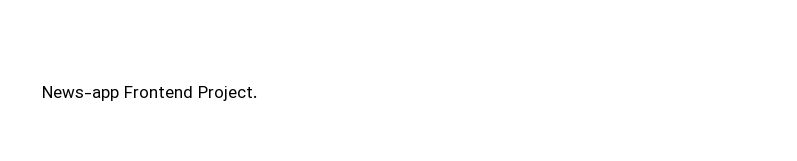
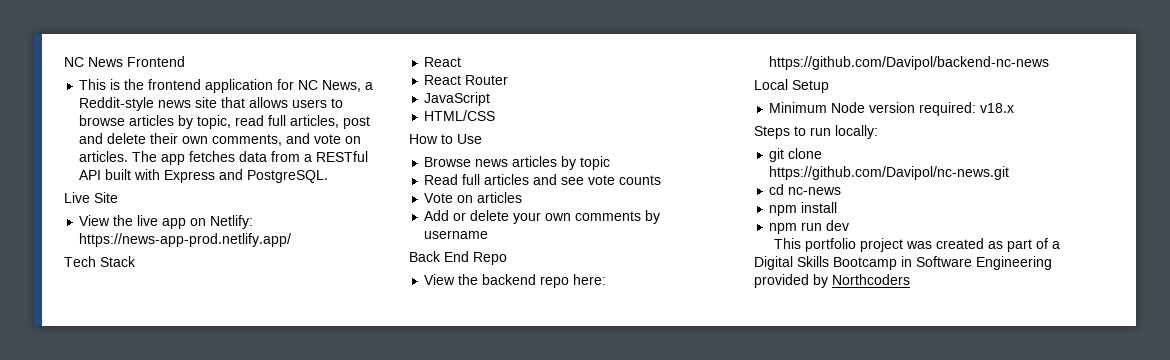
[42,86,119,101] News-app -> [64,57,123,67] NC News
[198,86,257,101] Project. -> [79,79,374,93] [79,97,344,111] [79,115,371,129] [79,133,362,146] [79,151,369,165] [79,169,329,183] [64,192,118,203] [79,215,254,229] [79,233,292,247] [64,256,136,267] [424,57,462,67] [424,75,509,85] [424,92,491,106] [424,110,496,121] [409,134,482,144] [424,156,611,170] [424,174,662,185] [424,192,523,203] [424,210,661,224] [424,230,489,239] [409,251,507,265] [424,274,607,288] [769,56,1050,70] [754,79,829,93] [769,102,1015,116] [754,125,878,139] [769,148,823,162] [769,166,1010,180] [769,184,842,195] [769,202,838,216] [769,220,850,234] [773,238,1060,252] [754,256,1052,270] [754,274,910,288] // This is the frontend application for NC News, a Reddit-style news site that allows users to browse articles by topic, read full articles, post and delete their own comments, and vote on articles. The app fetches data from a RESTful API built with Express and PostgreSQL. // Live Site // View the live app on Netlify: https://news-app-prod.netlify.app/ // Tech Stack // React // React Router // JavaScript // HTML/CSS // How to Use // Browse news articles by topic // Read full articles and see vote counts // Vote on articles // Add or delete your own comments by username // Back End Repo // View the backend repo here: https://github.com/Davipol/backend-nc-news // Local Setup // Minimum Node version required: v18.x // Steps to run locally: // git clone https://github.com/Davipol/nc-news.git // cd nc-news // npm install // npm run dev // This portfolio project was created as part of a Digital Skills Bootcamp in Software Engineering provided by Northcoders

